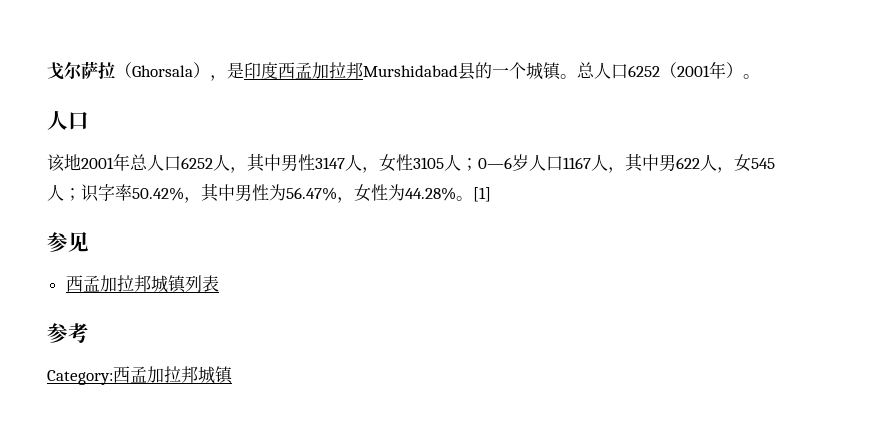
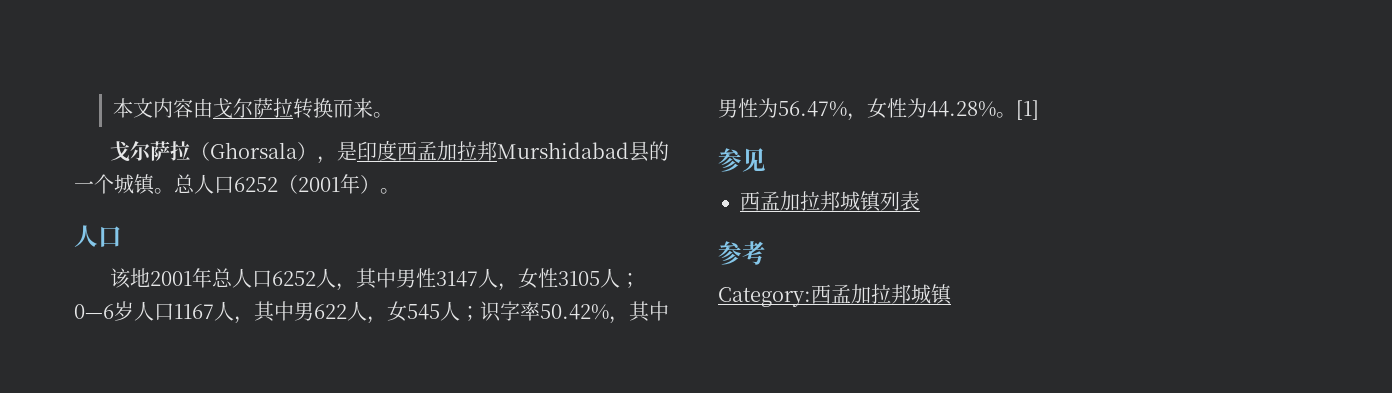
(47, 71) none -> [112,98,393,119] 本文内容由戈尔萨拉转换而来。 //

